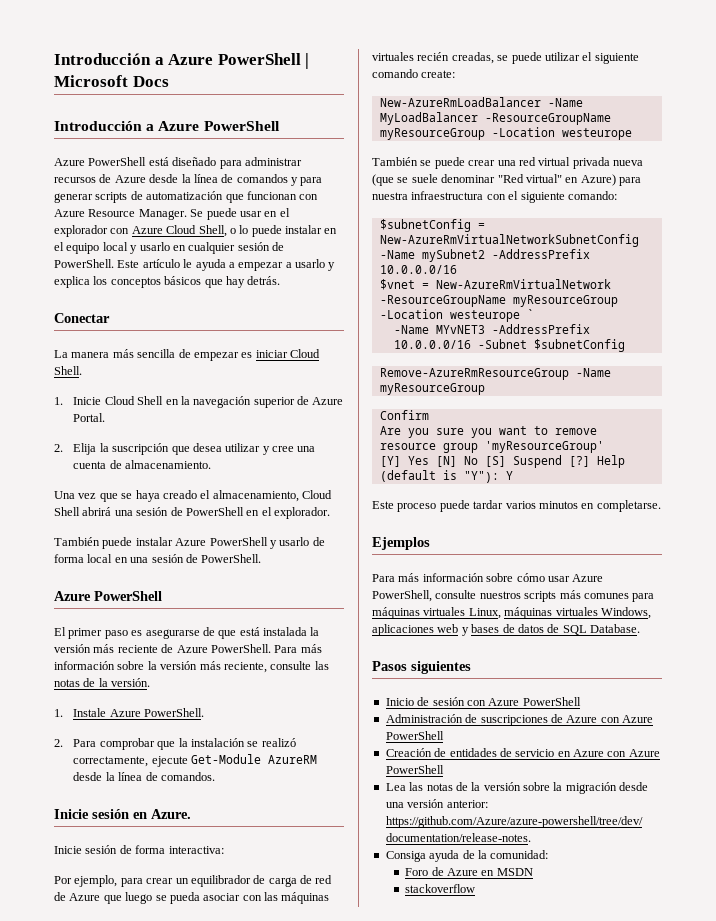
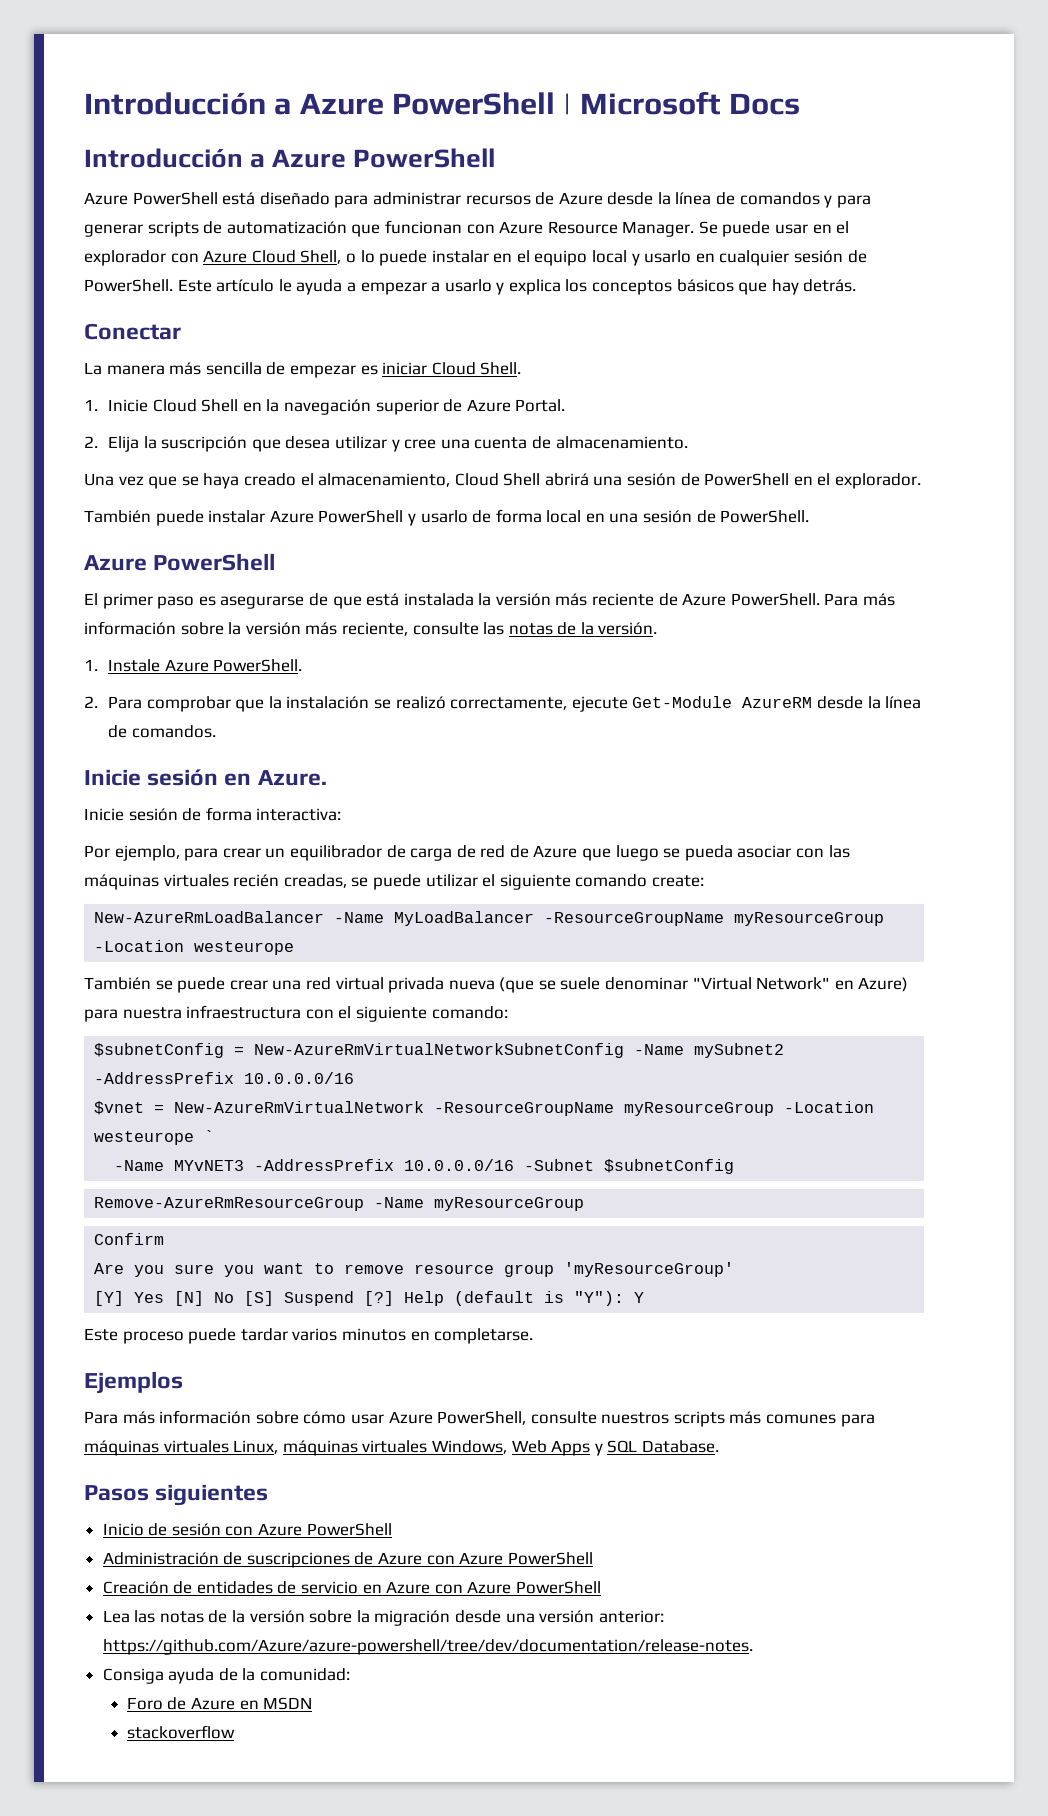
[497,174,562,183] "Red virtual" -> [692,977,831,990] "Virtual Network"
[372,624,560,636] aplicaciones web y bases de datos de -> [511,1440,603,1456] Web Apps y

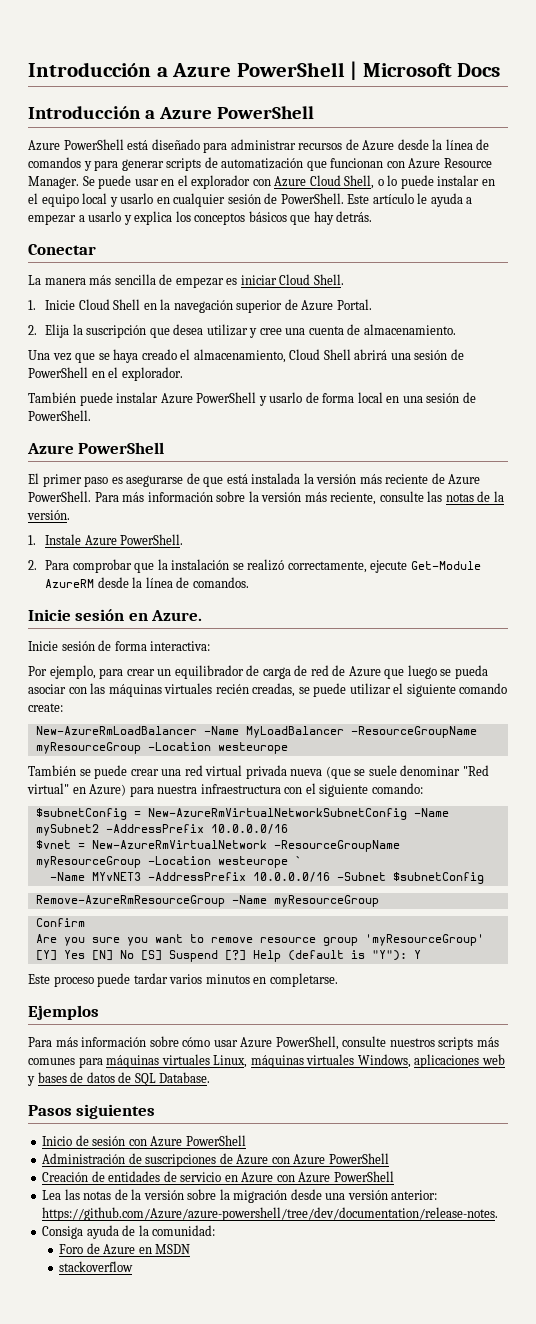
[692,977,831,990] "Virtual Network" -> [462,765,489,776] [27,783,69,794] "Red virtual"
[511,1440,603,1456] Web Apps y -> [414,1054,505,1068] [27,1072,132,1086] aplicaciones web y bases de datos de

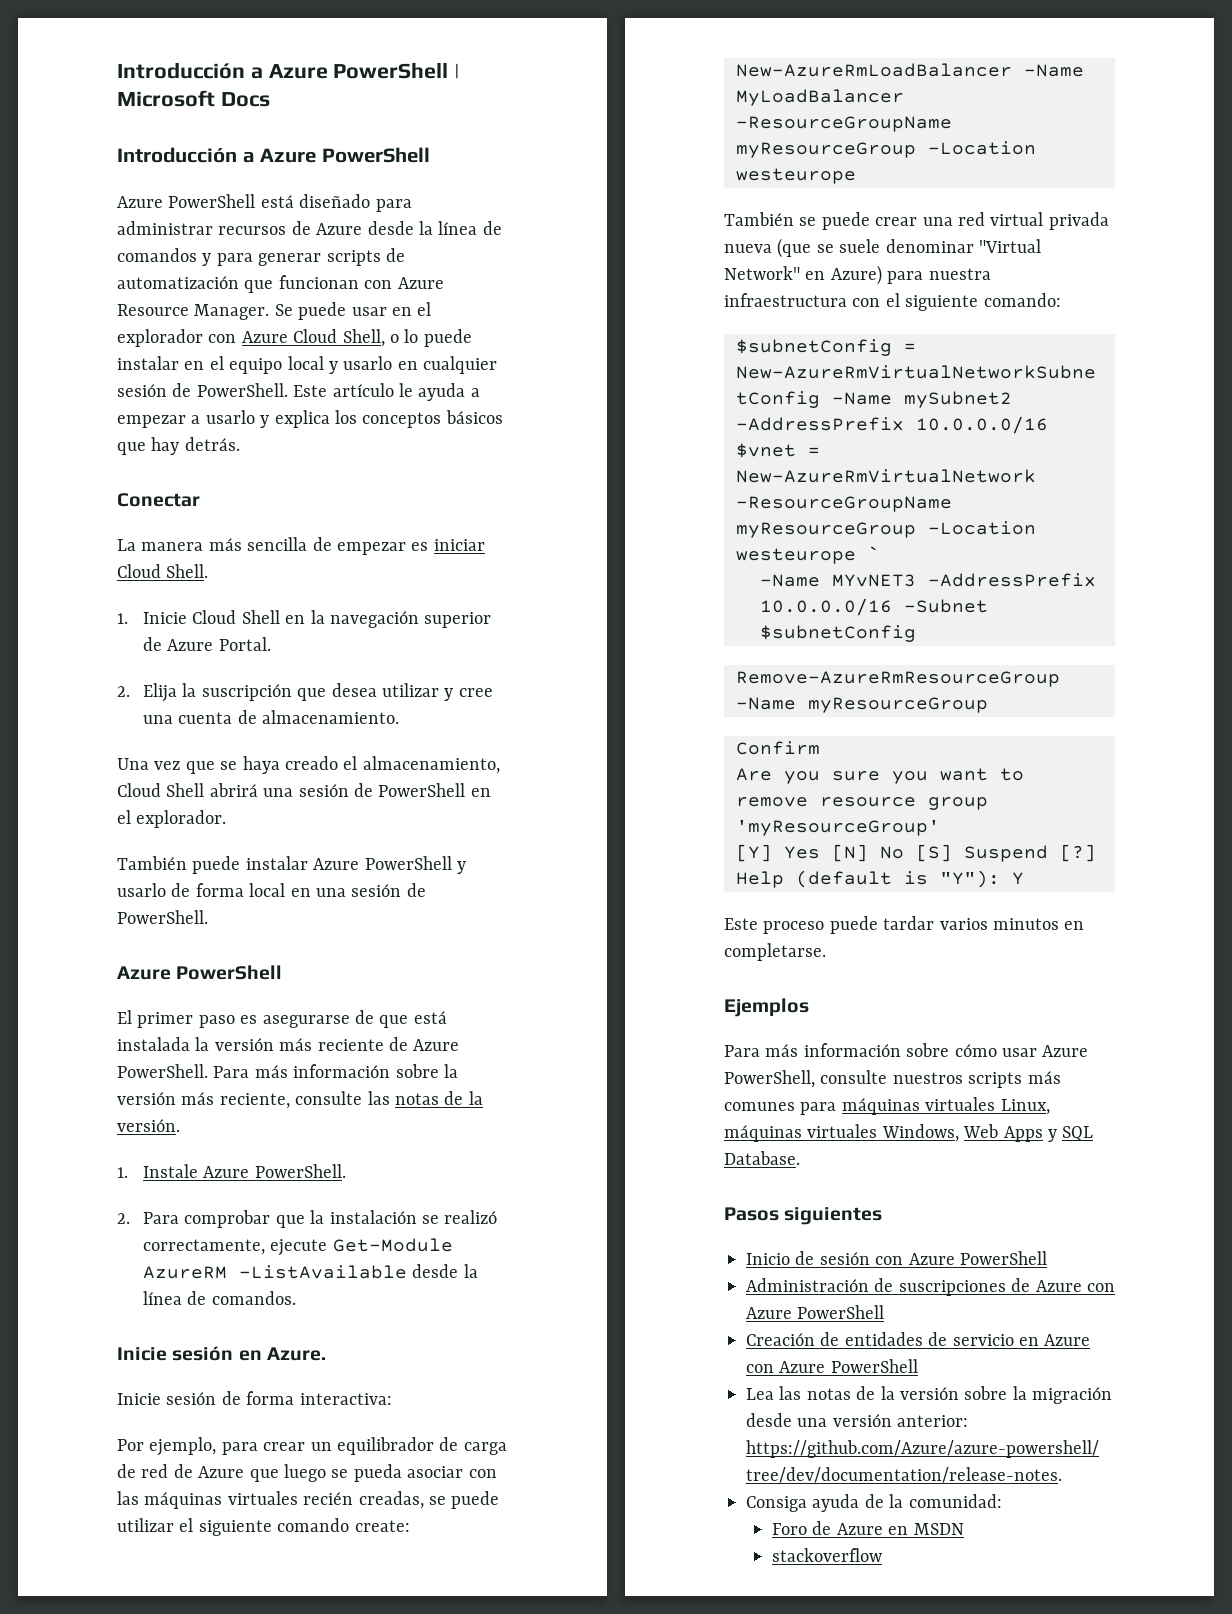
(95, 583) none -> [238,1265,407,1279] -ListAvailable
[462,765,489,776] [27,783,69,794] "Red virtual" -> [979,239,1041,253] [724,266,800,280] "Virtual Network"
[414,1054,505,1068] [27,1072,132,1086] aplicaciones web y bases de datos de -> [963,1124,1057,1142] Web Apps y

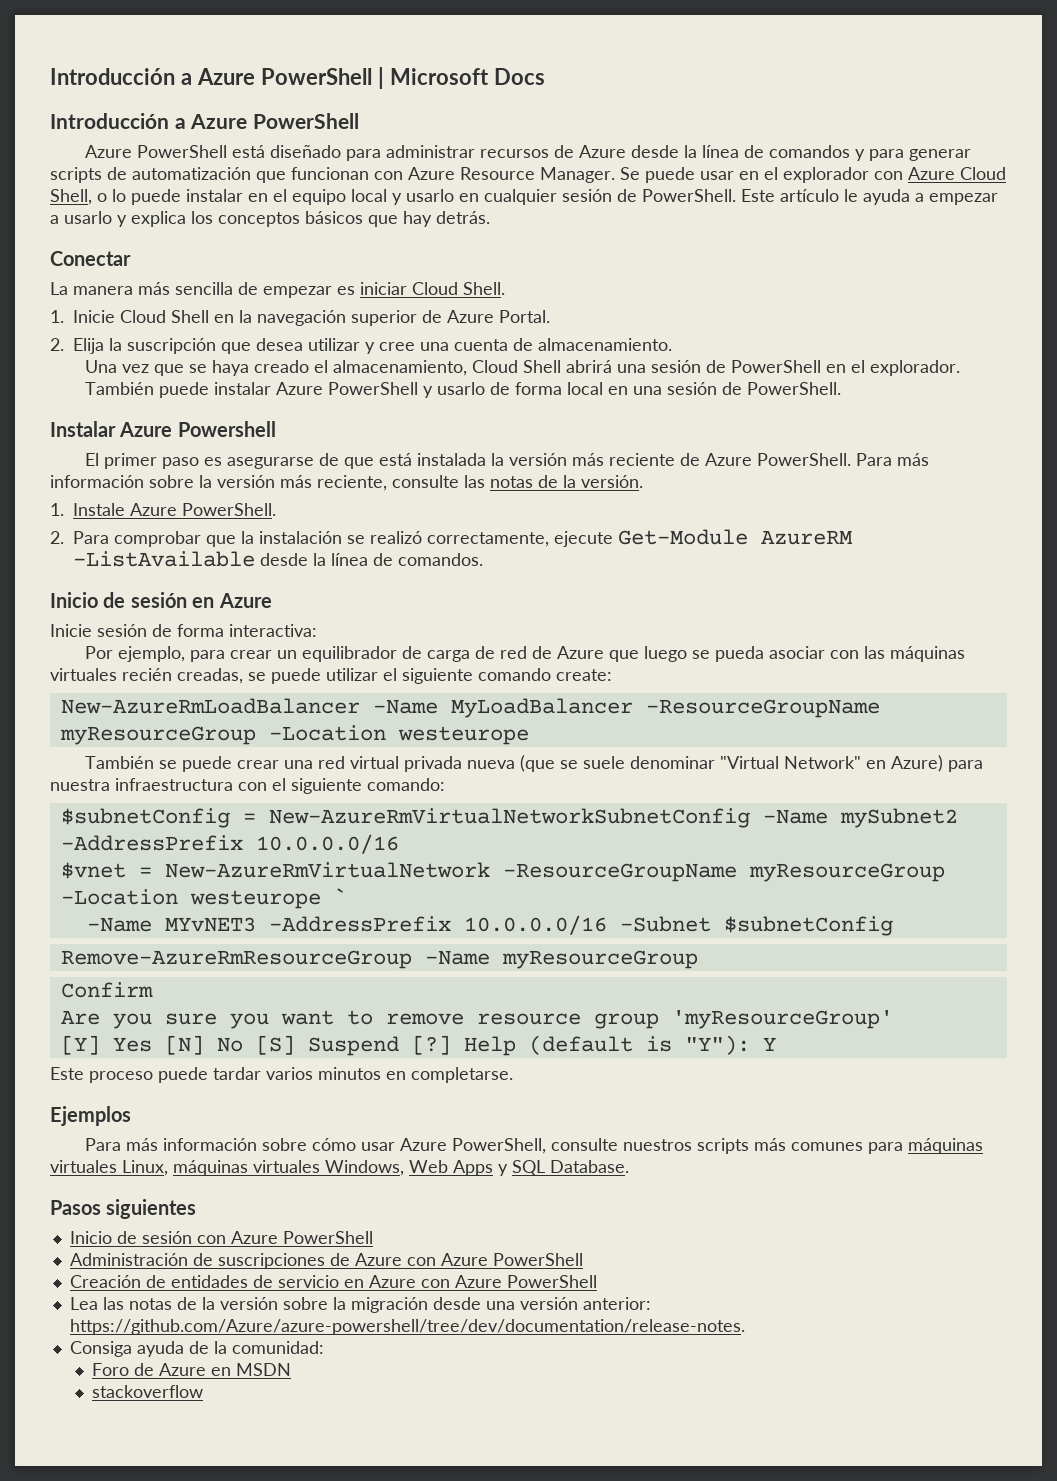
[117,965,283,980] Azure PowerShell -> [50,421,276,437] Instalar Azure Powershell
[117,1347,167,1361] Inicie -> [50,592,126,608] Inicio de
[266,1347,326,1361] Azure. -> [218,593,272,608] Azure

